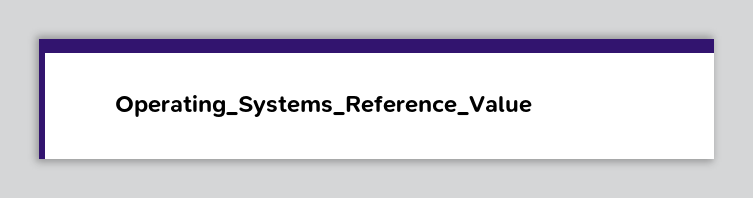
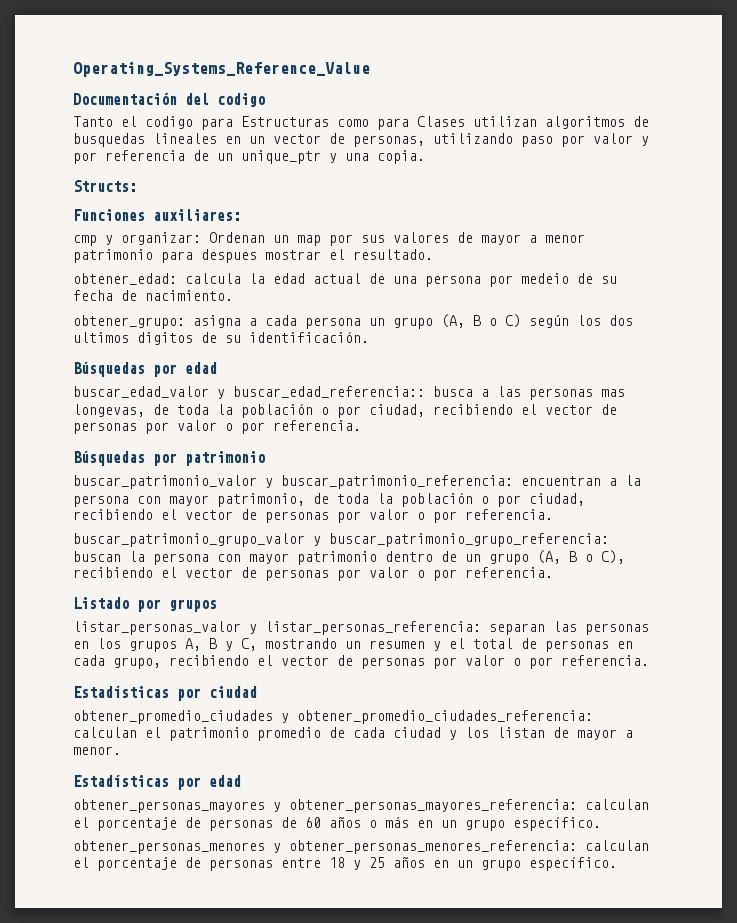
(532, 106) none -> [73,92,265,107] [73,116,649,130] [73,133,649,147] [73,150,425,164] [73,180,137,192] [73,209,241,221] [73,232,585,246] [73,249,433,263] [73,273,617,287] [73,290,233,301] [73,314,633,329] [73,331,369,345] [73,361,217,377] [73,386,625,400] [73,403,617,418] [73,420,361,434] [73,450,265,466] [73,475,641,489] [73,492,585,507] [73,509,553,523] [73,533,609,547] [73,550,625,565] [73,567,553,581] [73,597,217,612] [73,621,649,635] [73,638,633,652] [73,655,649,669] [73,685,257,701] [73,710,593,724] [73,727,633,741] [73,746,121,755] [73,774,241,790] [73,799,649,813] [73,816,601,831] [73,840,649,854] [73,857,617,871] // Documentación del codigo // Tanto el codigo para Estructuras como para Clases utilizan algoritmos de busquedas lineales en un vector de personas, utilizando paso por valor y por referencia de un unique_ptr y una copia. // Structs: // Funciones auxiliares: // cmp y organizar: Ordenan un map por sus valores de mayor a menor patrimonio para despues mostrar el resultado. // obtener_edad: calcula la edad actual de una persona por medeio de su fecha de nacimiento. // obtener_grupo: asigna a cada persona un grupo (A, B o C) según los dos ultimos digitos de su identificación. // Búsquedas por edad // buscar_edad_valor y buscar_edad_referencia:: busca a las personas mas longevas, de toda la población o por ciudad, recibiendo el vector de personas por valor o por referencia. // Búsquedas por patrimonio // buscar_patrimonio_valor y buscar_patrimonio_referencia: encuentran a la persona con mayor patrimonio, de toda la población o por ciudad, recibiendo el vector de personas por valor o por referencia. // buscar_patrimonio_grupo_valor y buscar_patrimonio_grupo_referencia: buscan la persona con mayor patrimonio dentro de un grupo (A, B o C), recibiendo el vector de personas por valor o por referencia. // Listado por grupos // listar_personas_valor y listar_personas_referencia: separan las personas en los grupos A, B y C, mostrando un resumen y el total de personas en cada grupo, recibiendo el vector de personas por valor o por referencia. // Estadísticas por ciudad // obtener_promedio_ciudades y obtener_promedio_ciudades_referencia: calculan el patrimonio promedio de cada ciudad y los listan de mayor a menor. // Estadísticas por edad // obtener_personas_mayores y obtener_personas_mayores_referencia: calculan el porcentaje de personas de 60 años o más en un grupo específico. // obtener_personas_menores y obtener_personas_menores_referencia: calculan el porcentaje de personas entre 18 y 25 años en un grupo específico.

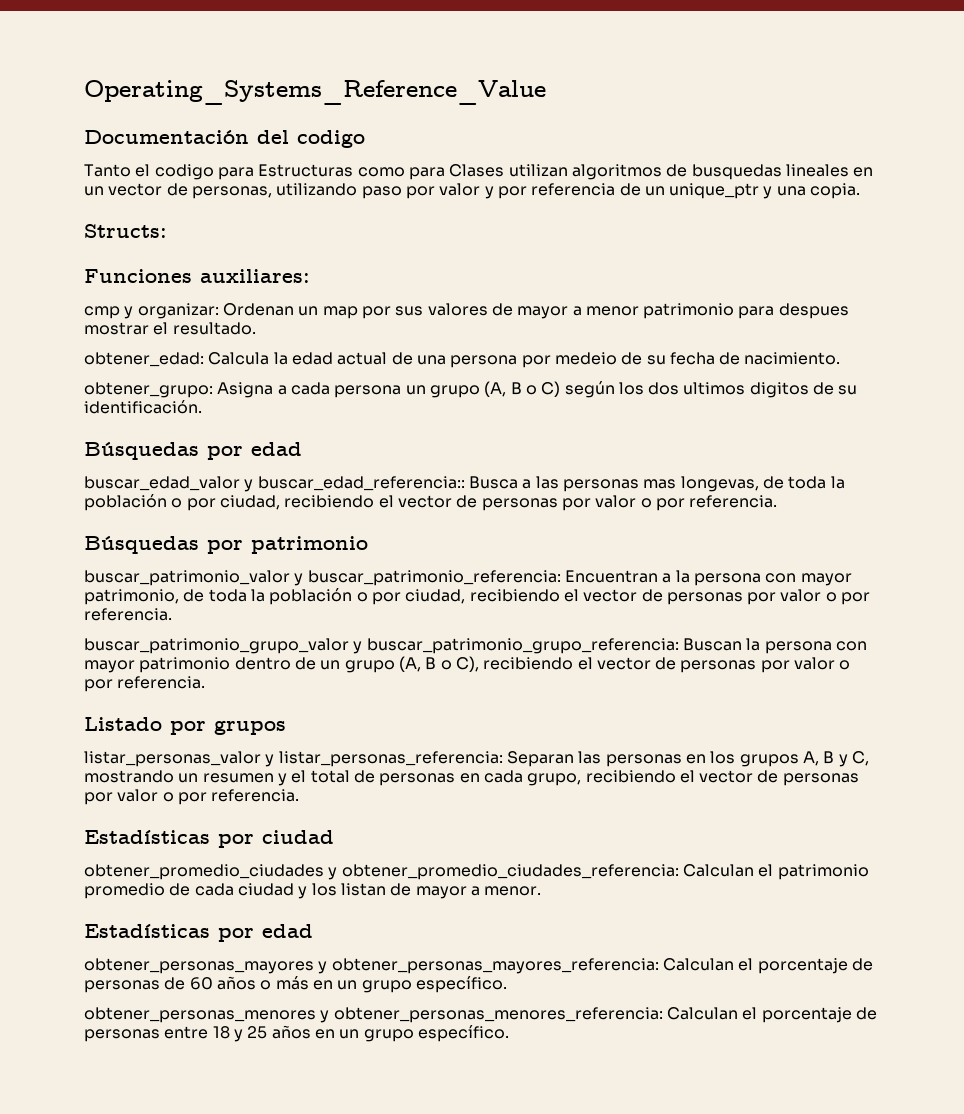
[185,273,241,284] calcula -> [208,352,270,365] Calcula
[193,315,241,328] asigna -> [217,382,274,398] Asigna
[433,386,473,397] busca -> [468,476,518,489] Busca
[521,476,601,486] encuentran -> [564,570,658,583] Encuentran
[73,551,121,562] buscan -> [682,638,742,651] Buscan
[489,623,545,635] separan -> [506,751,574,767] Separan
[73,727,137,738] calculan -> [682,864,754,877] Calculan
[585,799,649,810] calculan -> [662,958,734,971] Calculan
[585,840,649,851] calculan -> [666,1007,738,1020] Calculan

